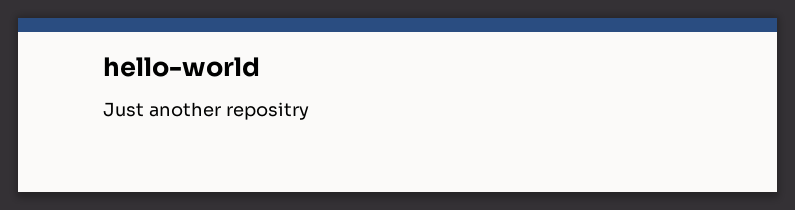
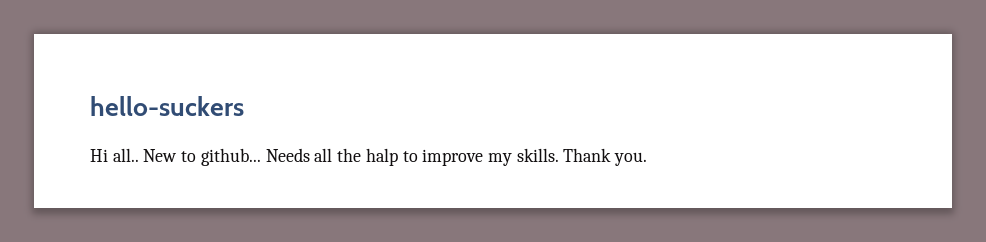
[103,57,260,77] [103,102,309,120] hello-world // Just another repositry -> [90,96,244,116] [90,148,648,166] hello-suckers // Hi all.. New to github... Needs all the halp to improve my skills. Thank you.

